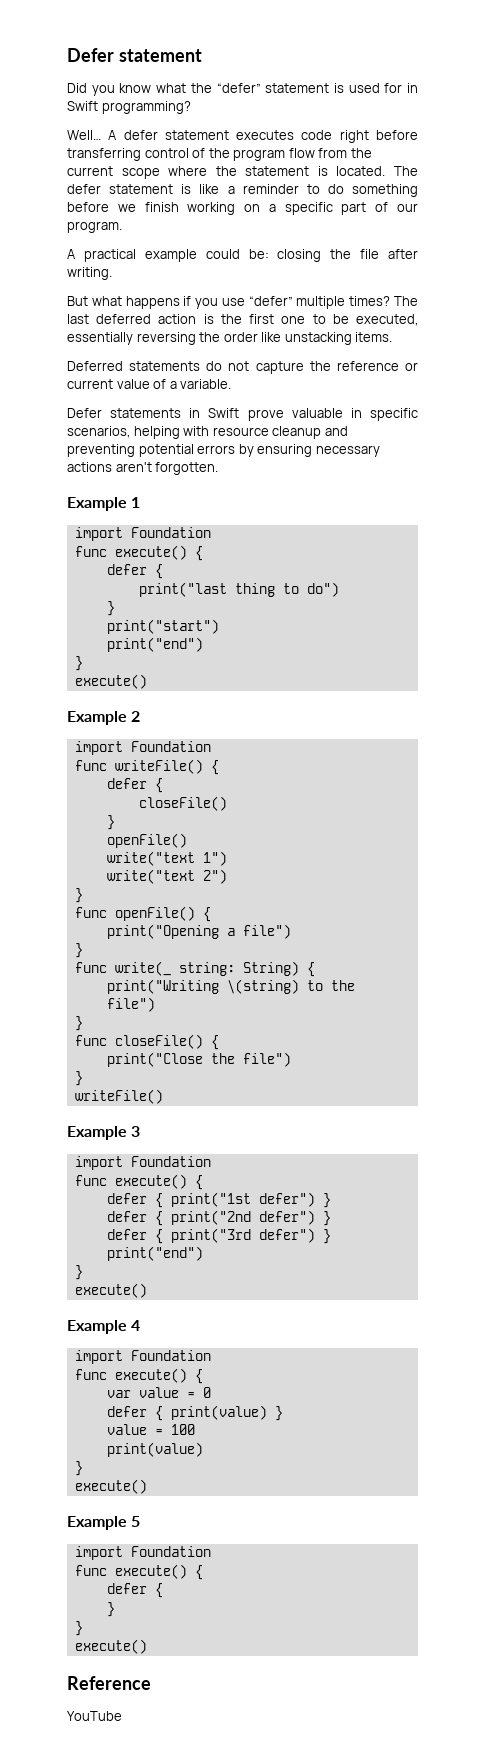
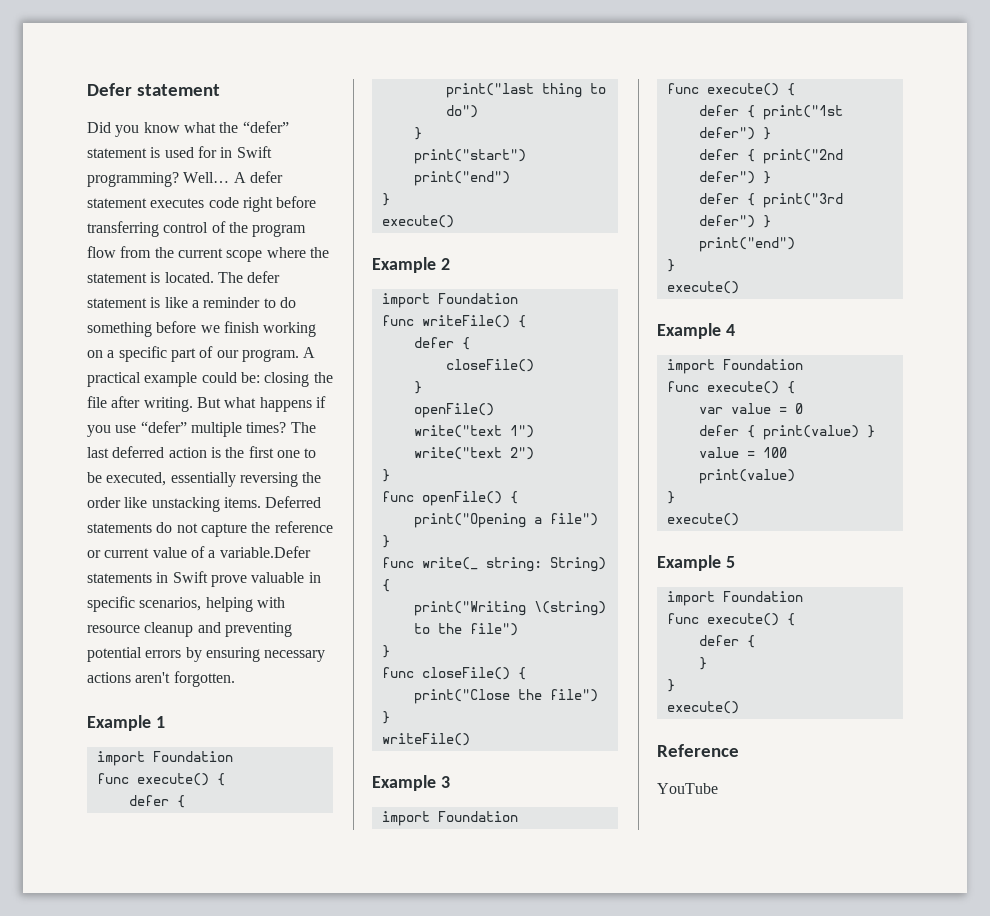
(191, 107) // -> (179, 179) none
(122, 227) // -> (299, 355) none
(112, 273) // -> (193, 404) none
(393, 337) // -> (261, 502) none
[180,379,232,389] [67,408,102,418] variable. // Defer -> [219,546,311,558] variable.Defer

